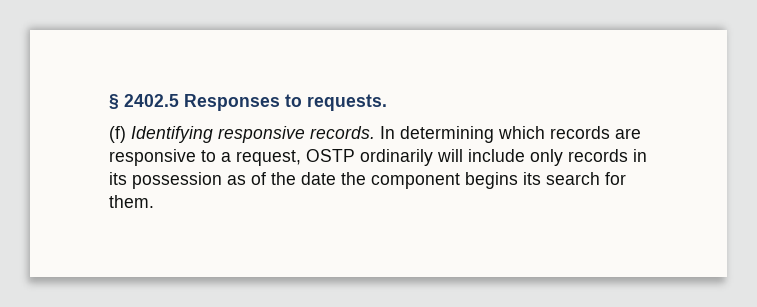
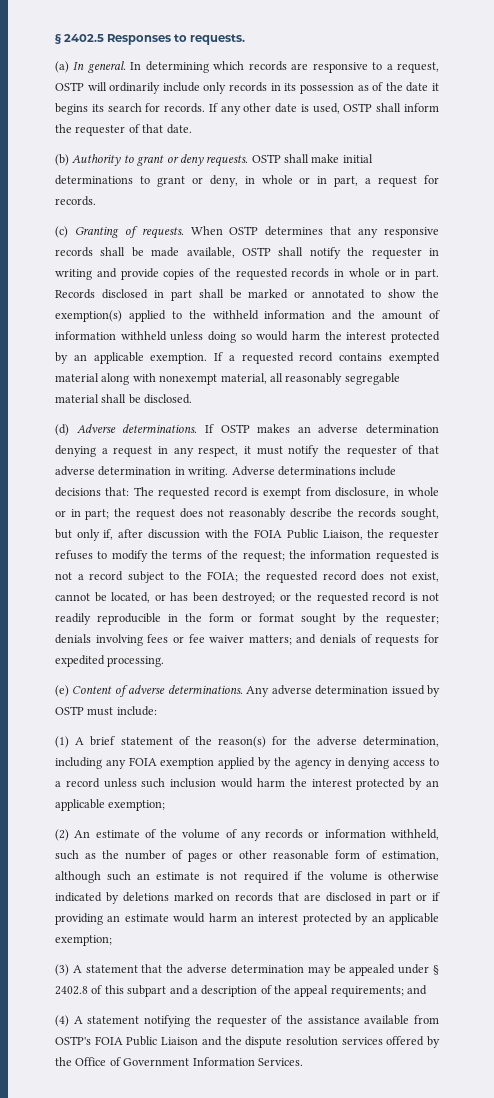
[109,126,375,143] (f) Identifying responsive records. -> [55,61,126,73] (a) In general.
[360,149,463,166] ordinarily will -> [87,82,161,94] will ordinarily
[341,172,460,189] the component -> [432,83,440,91] it
[109,195,154,208] them. -> [164,103,440,115] [55,124,192,136] [55,154,373,167] [55,175,440,187] [55,196,96,206] [55,226,440,239] [55,247,439,259] [55,268,439,280] [55,289,440,301] [55,310,441,322] [55,331,441,343] [55,352,440,364] [55,373,400,385] [55,394,193,404] [55,424,439,436] [55,445,440,457] [55,466,397,478] [55,487,439,499] [55,508,440,520] [55,529,440,541] [55,550,440,562] [55,571,439,583] [55,592,439,604] [55,613,439,625] [55,634,439,646] [55,655,165,667] [55,685,441,697] [55,706,157,716] [55,736,439,748] [55,757,439,769] [55,778,439,790] [55,799,166,811] [55,829,439,841] [55,850,440,862] [55,871,439,883] [55,892,440,904] [55,913,439,925] [55,935,112,946] [55,964,439,976] [55,985,428,997] [55,1015,439,1027] [55,1036,440,1048] [55,1057,303,1066] records. If any other date is used, OSTP shall inform the requester of that date. // (b) Authority to grant or deny requests. OSTP shall make initial determinations to grant or deny, in whole or in part, a request for records. // (c) Granting of requests. When OSTP determines that any responsive records shall be made available, OSTP shall notify the requester in writing and provide copies of the requested records in whole or in part. Records disclosed in part shall be marked or annotated to show the exemption(s) applied to the withheld information and the amount of information withheld unless doing so would harm the interest protected by an applicable exemption. If a requested record contains exempted material along with nonexempt material, all reasonably segregable material shall be disclosed. // (d) Adverse determinations. If OSTP makes an adverse determination denying a request in any respect, it must notify the requester of that adverse determination in writing. Adverse determinations include decisions that: The requested record is exempt from disclosure, in whole or in part; the request does not reasonably describe the records sought, but only if, after discussion with the FOIA Public Liaison, the requester refuses to modify the terms of the request; the information requested is not a record subject to the FOIA; the requested record does not exist, cannot be located, or has been destroyed; or the requested record is not readily reproducible in the form or format sought by the requester; denials involving fees or fee waiver matters; and denials of requests for expedited processing. // (e) Content of adverse determinations. Any adverse determination issued by OSTP must include: // (1) A brief statement of the reason(s) for the adverse determination, including any FOIA exemption applied by the agency in denying access to a record unless such inclusion would harm the interest protected by an applicable exemption; // (2) An estimate of the volume of any records or information withheld, such as the number of pages or other reasonable form of estimation, although such an estimate is not required if the volume is otherwise indicated by deletions marked on records that are disclosed in part or if providing an estimate would harm an interest protected by an applicable exemption; // (3) A statement that the adverse determination may be appealed under § 2402.8 of this subpart and a description of the appeal requirements; and // (4) A statement notifying the requester of the assistance available from OSTP's FOIA Public Liaison and the dispute resolution services offered by the Office of Government Information Services.

